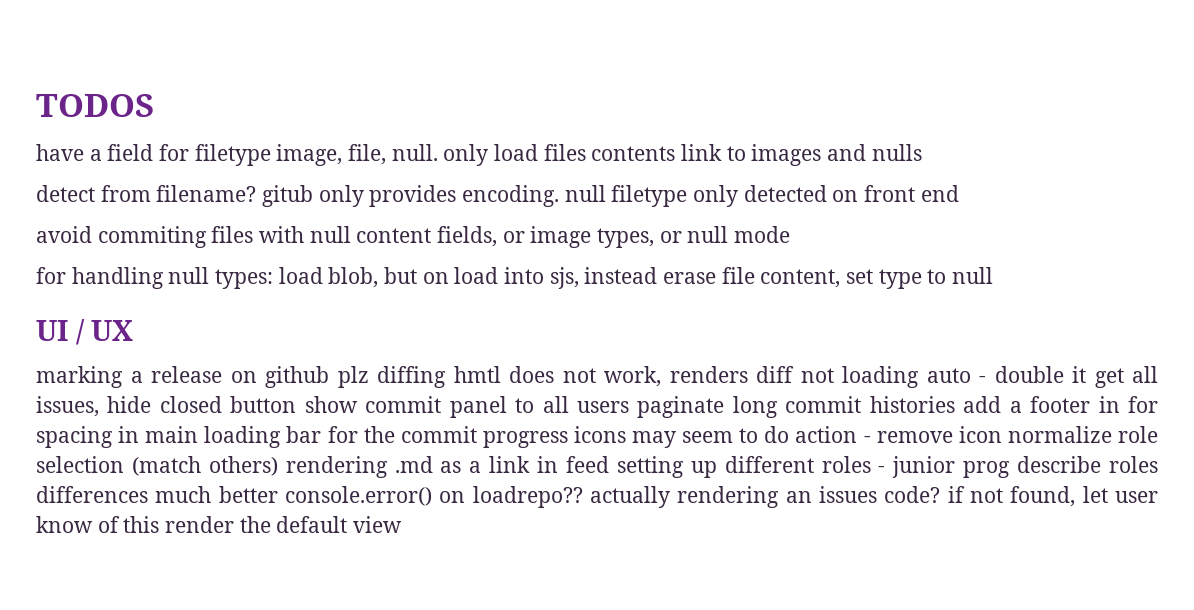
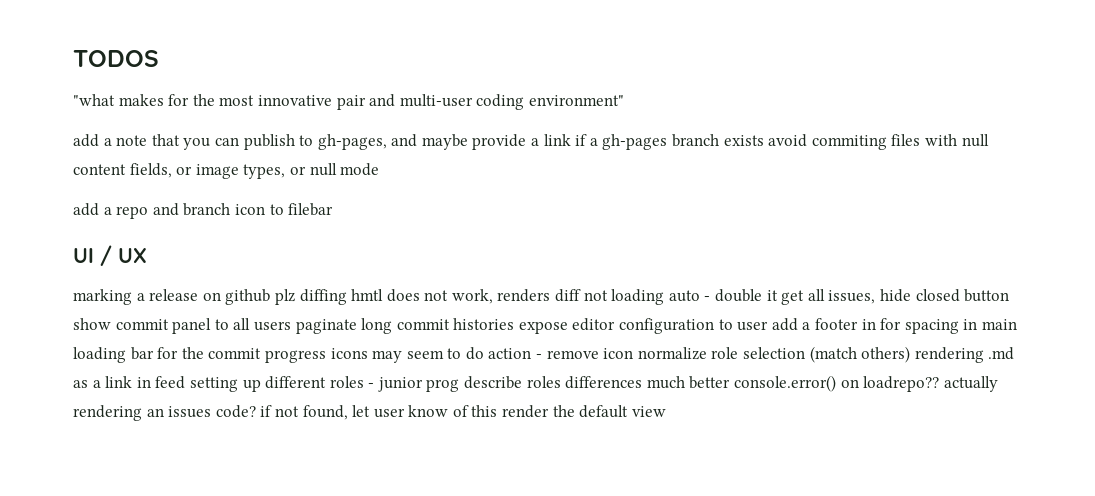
[36,144,922,166] [36,185,959,207] have a field for filetype image, file, null. only load files contents link to images and nulls // detect from filename? gitub only provides encoding. null filetype only detected on front end // -> [73,94,624,110] [73,134,764,150] "what makes for the most innovative pair and multi-user coding environment" // add a note that you can publish to gh-pages, and maybe provide a link if a gh-pages branch exists
[36,267,994,289] for handling null types: load blob, but on load into sjs, instead erase file content, set type to null -> [73,203,334,219] add a repo and branch icon to filebar
(955, 404) none -> [518,318,769,334] expose editor configuration to user

